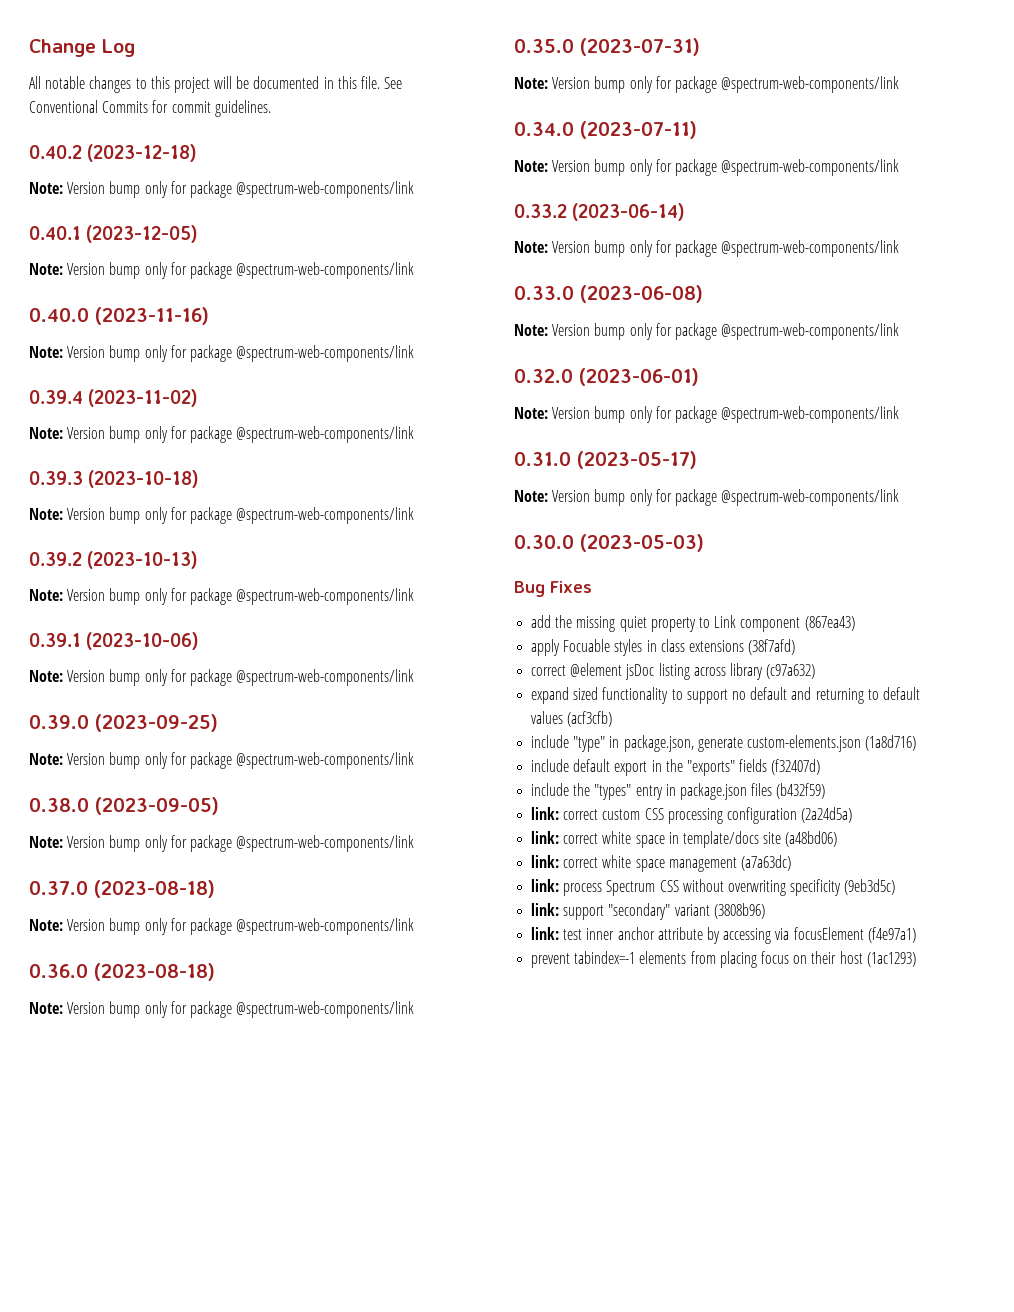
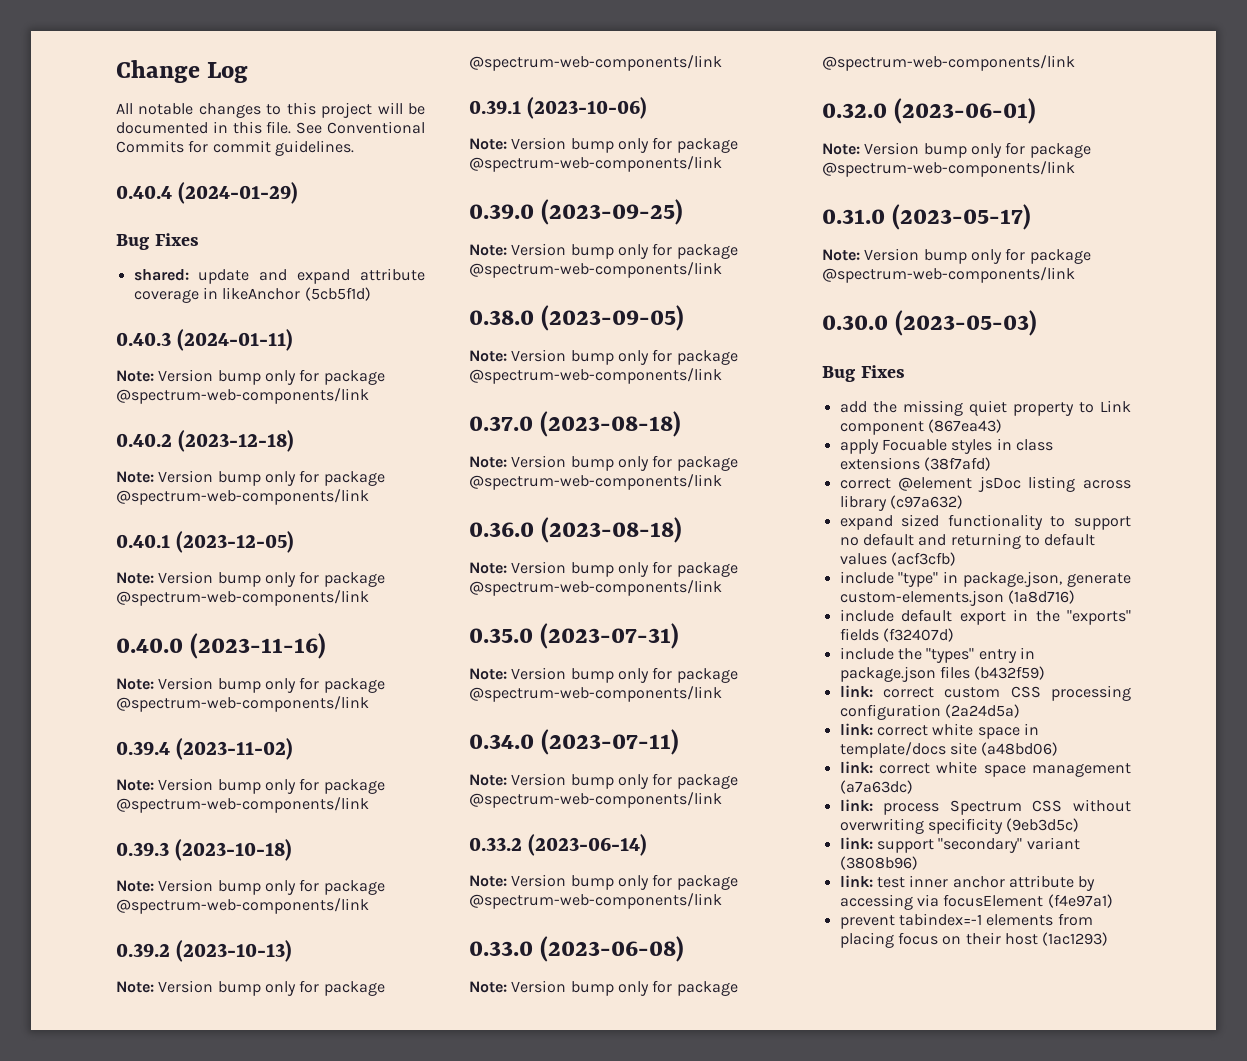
(271, 108) none -> [116,182,299,204] [116,233,199,250] [133,268,425,284] [133,287,371,303] [116,329,294,351] [116,369,385,385] [116,388,369,404] // 0.40.4 (2024-01-29) // Bug Fixes // shared: update and expand attribute coverage in likeAnchor (5cb5f1d) // 0.40.3 (2024-01-11) // Note: Version bump only for package @spectrum-web-components/link

